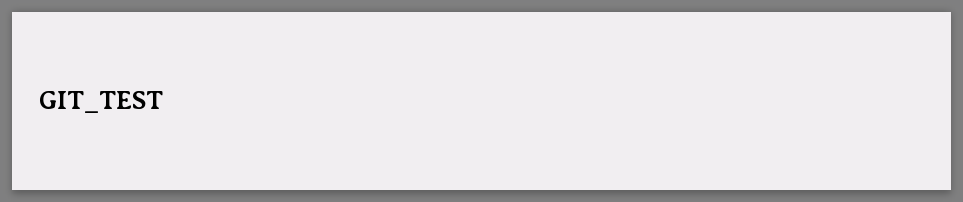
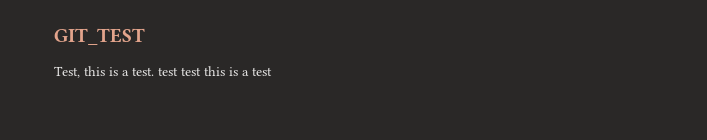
(163, 102) none -> [54,66,272,78] // Test, this is a test. test test this is a test

